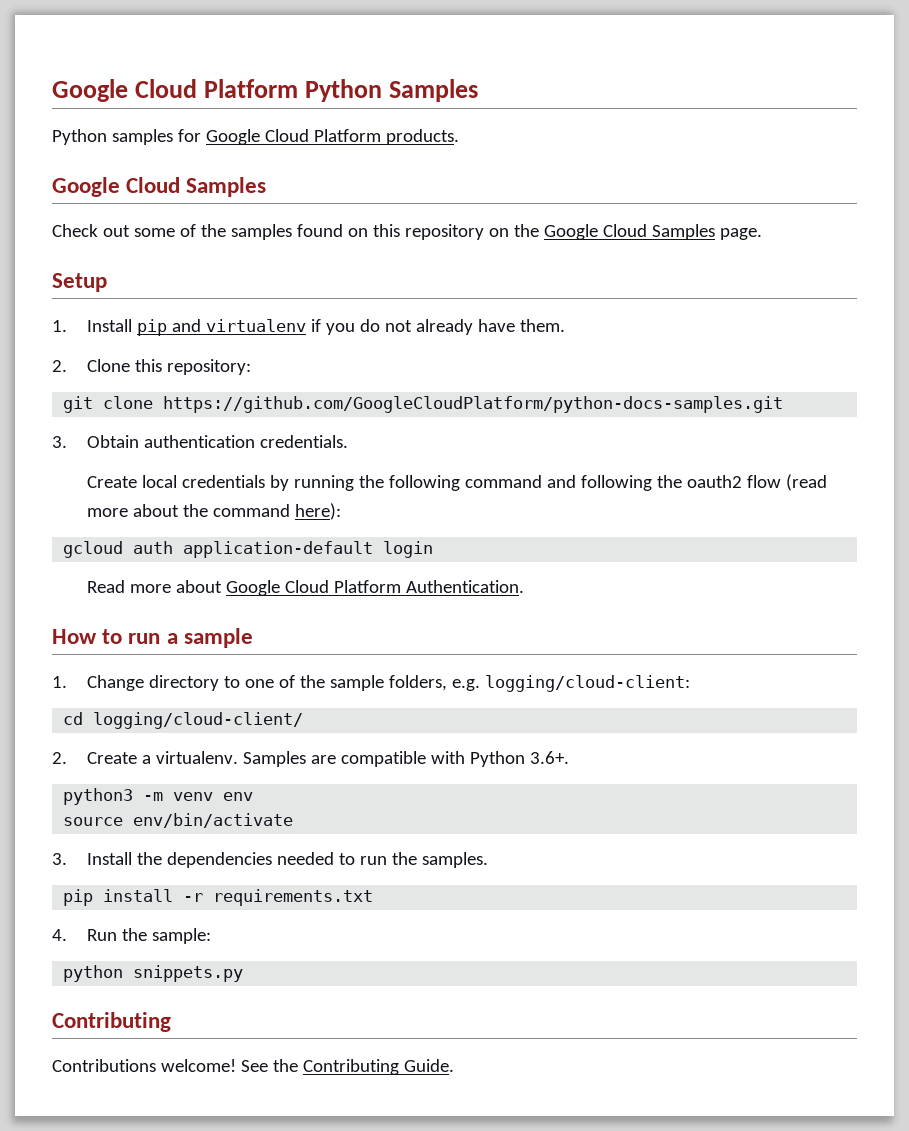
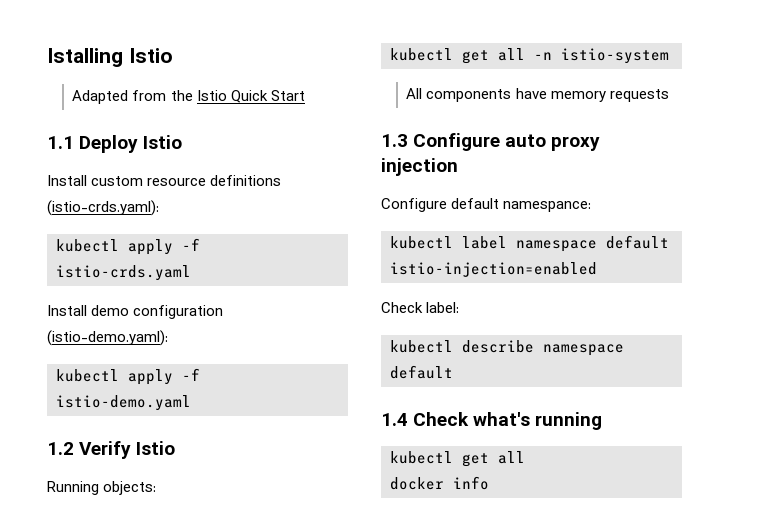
[52,79,479,102] [52,129,459,145] [52,177,267,197] [52,224,762,240] [52,273,107,292] [52,319,566,336] [52,359,252,375] [63,396,784,413] [52,435,349,448] [87,474,828,491] [87,503,342,520] [63,541,434,558] [87,580,525,596] [52,628,253,648] [52,675,691,692] [63,712,304,729] [52,751,570,767] [63,788,254,805] [63,813,294,828] [52,852,489,868] [63,889,374,906] [52,928,212,944] [63,965,244,982] [52,1012,171,1032] [52,1059,454,1075] Google Cloud Platform Python Samples // Python samples for Google Cloud Platform products. // Google Cloud Samples // Check out some of the samples found on this repository on the Google Cloud Samples page. // Setup // 1. Install pip and virtualenv if you do not already have them. // 2. Clone this repository: // git clone https://github.com/GoogleCloudPlatform/python-docs-samples.git // 3. Obtain authentication credentials. // Create local credentials by running the following command and following the oauth2 flow (read more about the command here): // gcloud auth application-default login // Read more about Google Cloud Platform Authentication. // How to run a sample // 1. Change directory to one of the sample folders, e.g. logging/cloud-client: // cd logging/cloud-client/ // 2. Create a virtualenv. Samples are compatible with Python 3.6+. // python3 -m venv env // source env/bin/activate // 3. Install the dependencies needed to run the samples. // pip install -r requirements.txt // 4. Run the sample: // python snippets.py // Contributing // Contributions welcome! See the Contributing Guide. -> [47,48,173,67] [72,90,305,104] [47,135,183,153] [47,175,282,186] [47,200,159,216] [56,238,200,255] [56,265,191,281] [47,305,224,319] [47,330,168,346] [56,368,200,385] [56,395,191,411] [47,441,176,459] [47,481,157,495] [390,48,669,64] [406,88,669,102] [381,133,601,151] [381,158,458,176] [381,198,592,212] [390,235,669,252] [390,262,597,277] [381,302,460,313] [390,340,624,356] [390,365,453,379] [381,412,603,430] [390,451,525,467] [390,476,489,490] Istalling Istio // Adapted from the Istio Quick Start // 1.1 Deploy Istio // Install custom resource definitions (istio-crds.yaml): // kubectl apply -f istio-crds.yaml // Install demo configuration (istio-demo.yaml): // kubectl apply -f istio-demo.yaml // 1.2 Verify Istio // Running objects: // kubectl get all -n istio-system // All components have memory requests // 1.3 Configure auto proxy injection // Configure default namespance: // kubectl label namespace default istio-injection=enabled // Check label: // kubectl describe namespace default // 1.4 Check what's running // kubectl get all // docker info

